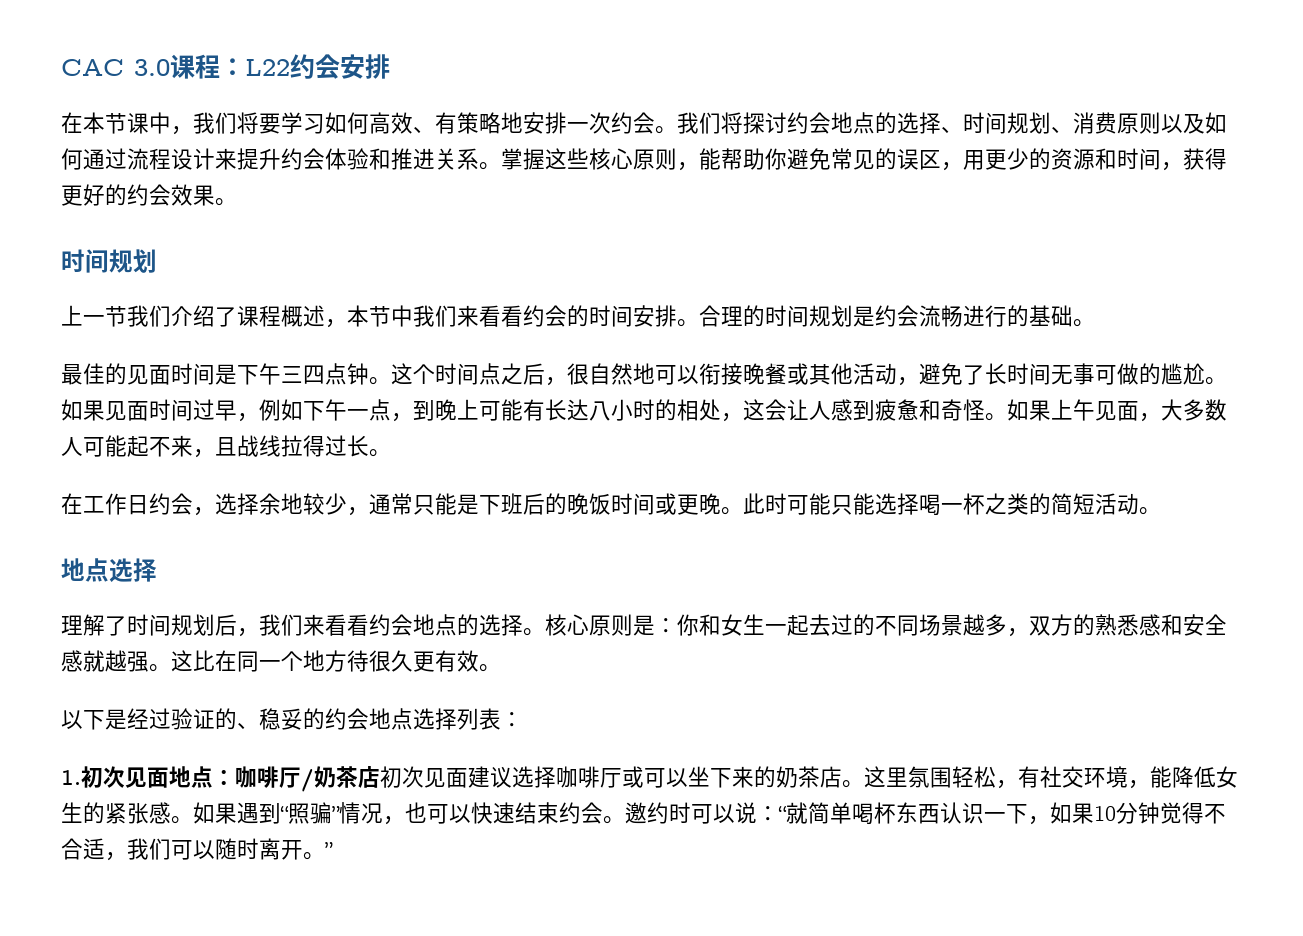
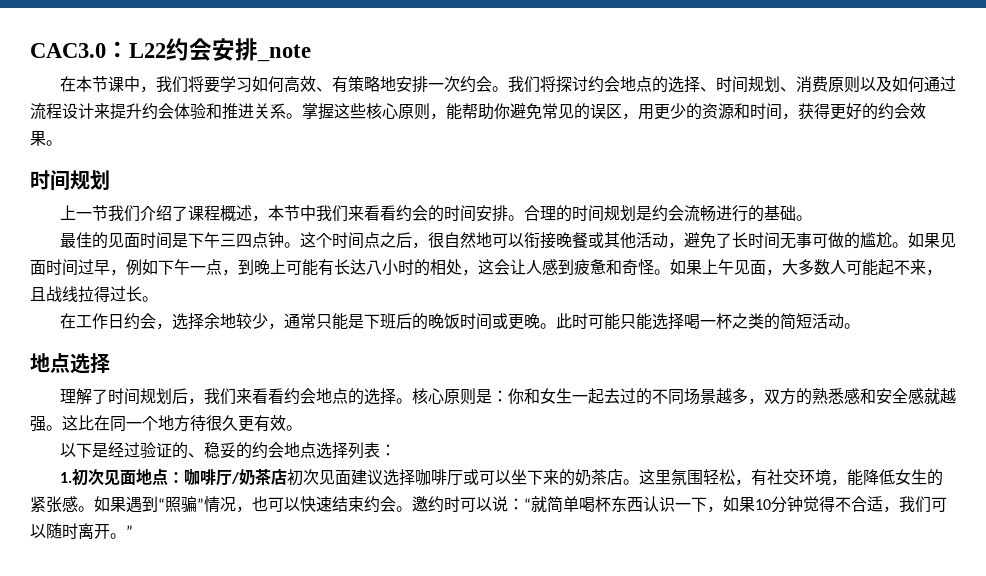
[61,54,220,79] CAC 3.0课程 -> [30,43,106,58] CAC3.0
(390, 66) none -> [257,44,311,62] _note

